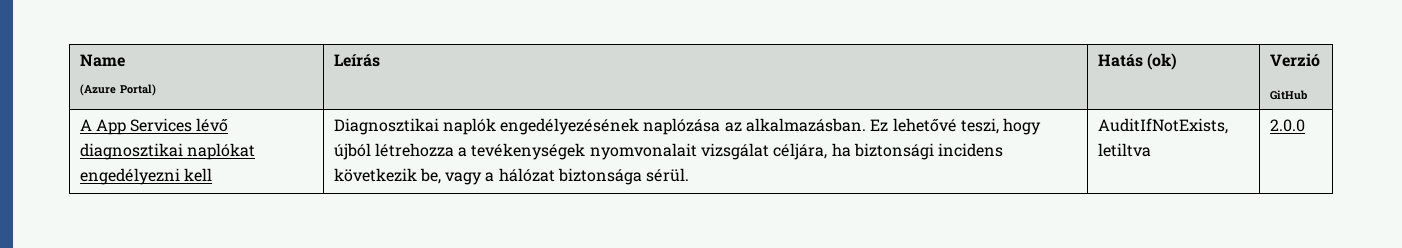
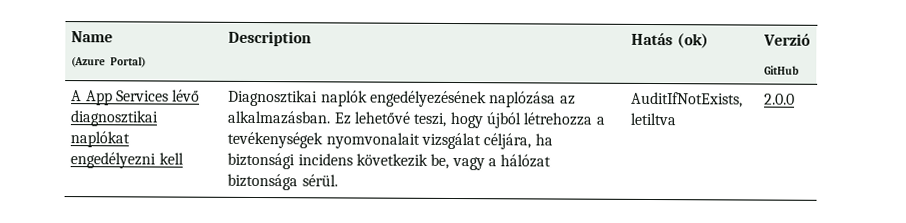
[333,54,380,67] Leírás -> [228,30,313,47] Description

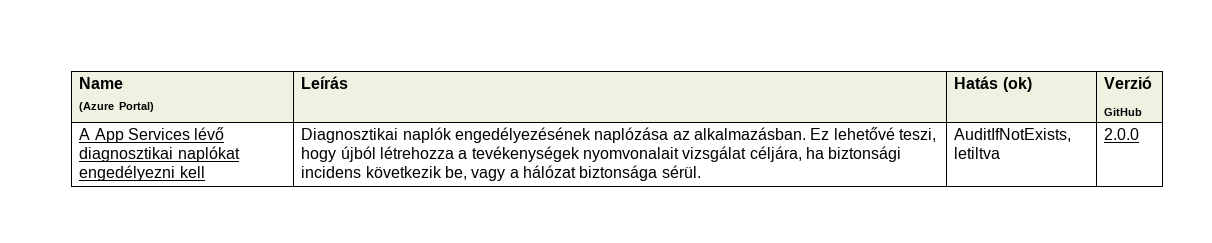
[228,30,313,47] Description -> [301,76,349,89] Leírás

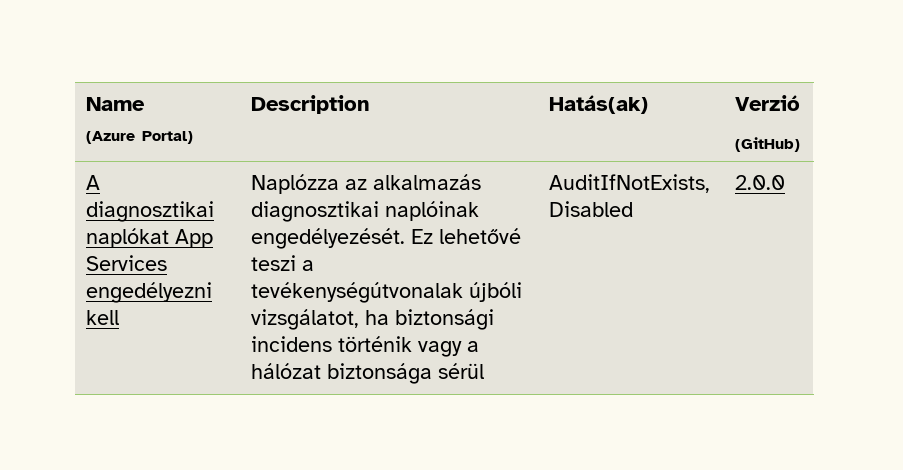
[301,76,349,89] [954,76,1032,92] Leírás | Hatás (ok) -> [251,95,371,114] [549,95,649,114] Description | Hatás(ak)
[1104,108,1143,116] GitHub -> [735,137,801,152] (GitHub)
[94,127,225,143] [79,146,240,162] [79,165,205,181] [301,127,936,143] [301,146,802,162] App Services lévő diagnosztikai naplókat engedélyezni kell | Diagnosztikai naplók engedélyezésének naplózása az alkalmazásban. Ez lehetővé teszi, hogy újból létrehozza a tevékenységek nyomvonalait vizsgálat céljára, -> [86,201,215,222] [86,228,214,248] [86,255,168,271] [86,282,213,303] [86,310,120,325] [251,174,482,194] [251,201,480,222] [251,228,522,249] [251,255,315,271] [251,282,523,303] [251,309,360,330] diagnosztikai naplókat App Services engedélyezni kell | Naplózza az alkalmazás diagnosztikai naplóinak engedélyezését. Ez lehetővé teszi a tevékenységútvonalak újbóli vizsgálatot,
[365,166,468,180] következik be, -> [338,336,413,352] történik
[661,165,701,178] sérül. -> [438,363,485,379] sérül
[954,147,1001,159] letiltva -> [549,201,634,217] Disabled

